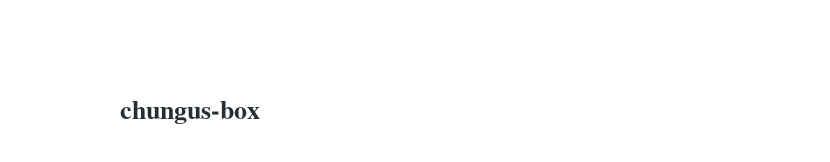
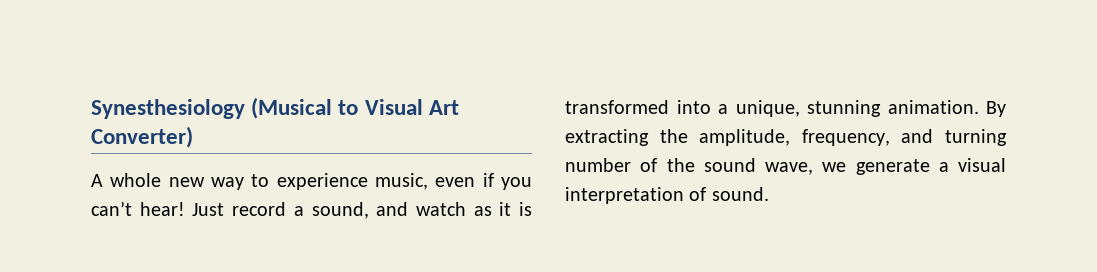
[120,101,260,124] chungus-box -> [91,97,459,119] [91,126,193,148] [91,173,532,190] [91,201,532,219] [565,100,1006,117] [565,129,1007,146] [565,158,1006,175] [565,187,769,204] Synesthesiology (Musical to Visual Art Converter) // A whole new way to experience music, even if you can’t hear! Just record a sound, and watch as it is transformed into a unique, stunning animation. By extracting the amplitude, frequency, and turning number of the sound wave, we generate a visual interpretation of sound.

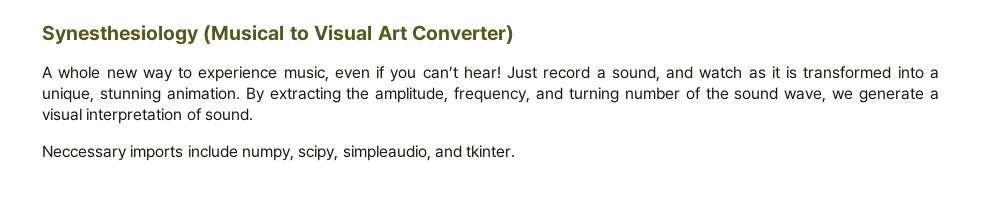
(769, 194) none -> [42,145,516,161] // Neccessary imports include numpy, scipy, simpleaudio, and tkinter.

